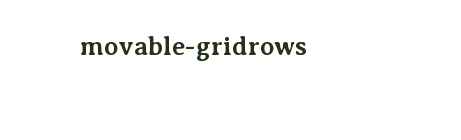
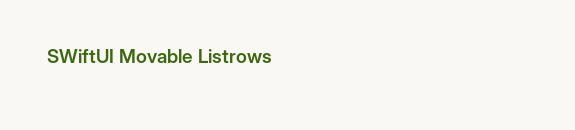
[80,36,307,61] movable-gridrows -> [47,49,273,63] SWiftUI Movable Listrows

